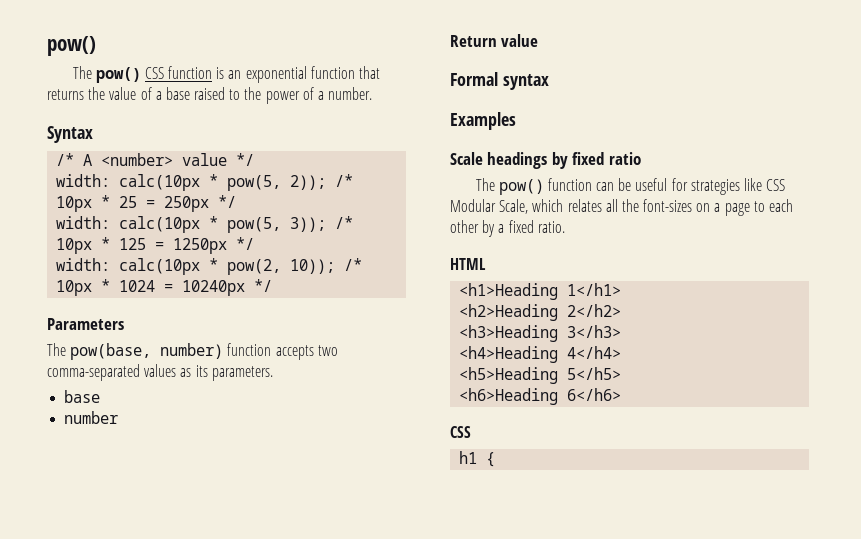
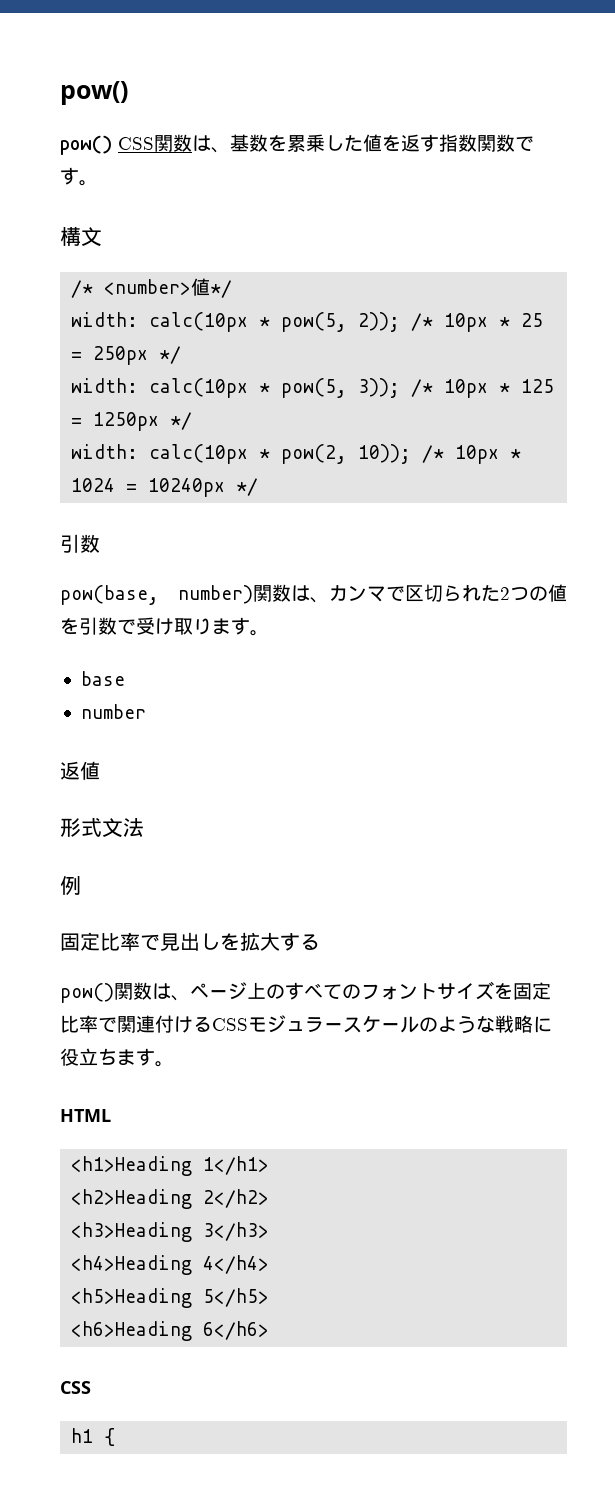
[72,66,92,79] The -> (128, 93) none
[168,66,380,83] [47,87,373,104] [47,126,93,143] [56,153,228,166] function is an exponential function that returns the value of a base raised to the power of a number. // Syntax // /* A <number> value -> [154,134,534,153] [60,167,98,186] [60,226,102,247] [71,278,211,298] 関数は、基数を累乗した値を返す指数関数です。 // 構文 // /* <number>値
[47,318,124,330] [47,343,338,360] [47,364,273,381] [64,390,101,403] [64,411,119,424] [450,34,539,47] [450,72,549,90] [450,112,516,130] [450,152,641,169] [475,178,786,195] [450,199,794,216] [450,220,565,237] Parameters // The pow(base, number) function accepts two comma-separated values as its parameters. // base // number // Return value // Formal syntax // Examples // Scale headings by fixed ratio // The pow() function can be useful for strategies like CSS Modular Scale, which relates all the font-sizes on a page to each other by a fixed ratio. -> [60,534,100,553] [60,584,567,605] [60,617,269,636] [80,671,125,686] [80,704,146,719] [60,761,100,780] [60,818,144,838] [60,876,81,896] [60,932,320,951] [60,981,551,1003] [60,1015,552,1033] [60,1048,174,1067] 引数 // pow(base, number)関数は、カンマで区切られた2つの値を引数で受け取ります。 // base // number // 返値 // 形式文法 // 例 // 固定比率で見出しを拡大する // pow()関数は、ページ上のすべてのフォントサイズを固定比率で関連付けるCSSモジュラースケールのような戦略に役立ちます。

